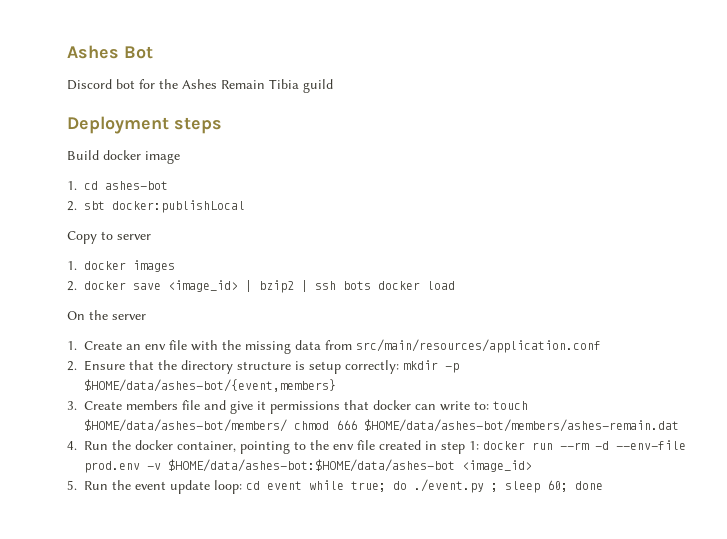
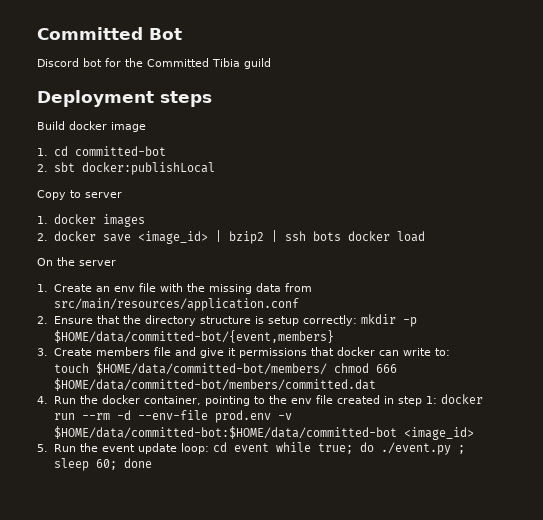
[67,45,119,59] Ashes -> [37,27,143,40] Committed
[182,79,265,89] Ashes Remain -> [147,58,209,67] Committed
[105,181,169,190] ashes-bot -> [74,146,166,156] committed-bot
[84,379,337,392] $HOME/data/ashes-bot/{event,members} -> [53,330,334,343] $HOME/data/committed-bot/{event,members}
[84,419,288,432] $HOME/data/ashes-bot/members/ -> [95,362,327,375] $HOME/data/committed-bot/members/
[364,419,680,432] $HOME/data/ashes-bot/members/ashes-remain.dat -> [53,378,376,391] $HOME/data/committed-bot/members/committed.dat
[168,459,456,472] $HOME/data/ashes-bot:$HOME/data/ashes-bot -> [53,426,397,439] $HOME/data/committed-bot:$HOME/data/committed-bot

